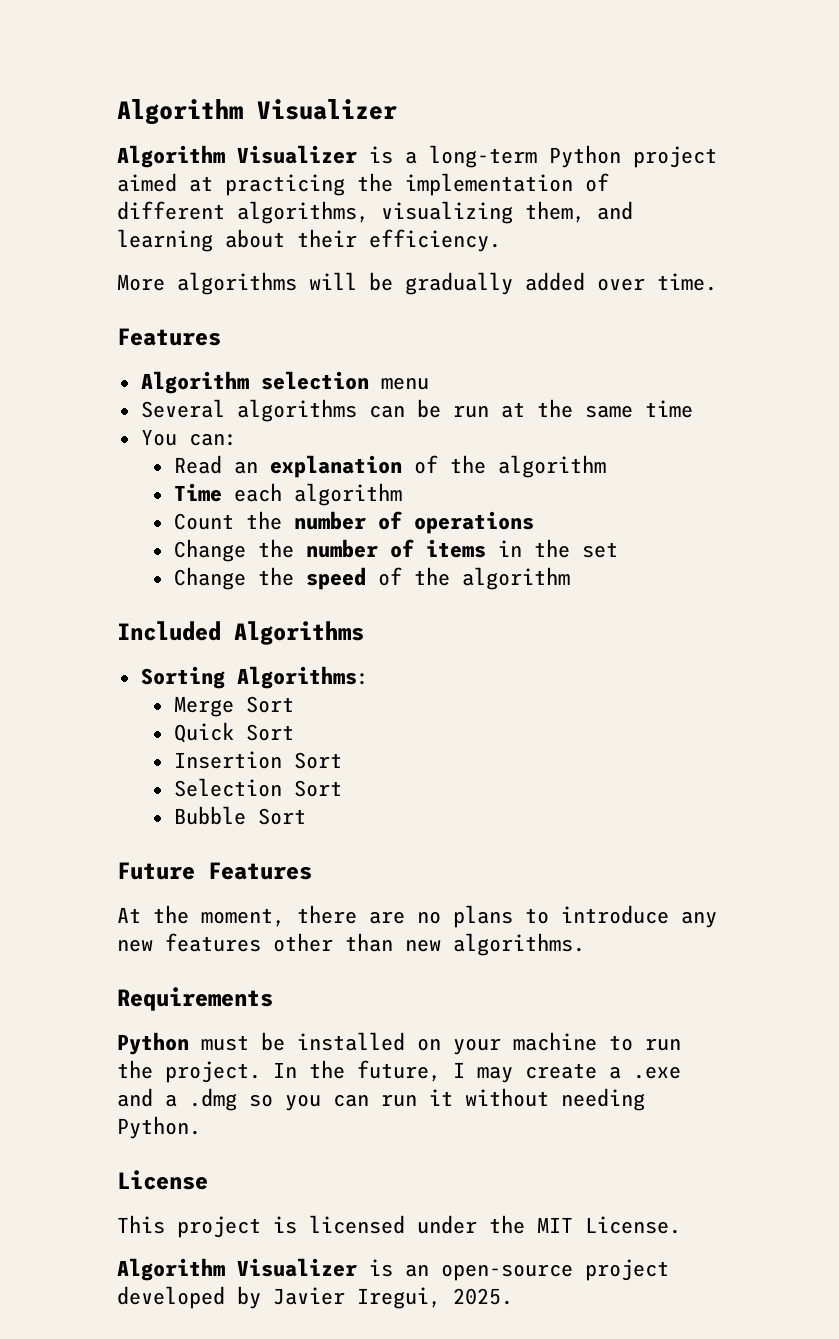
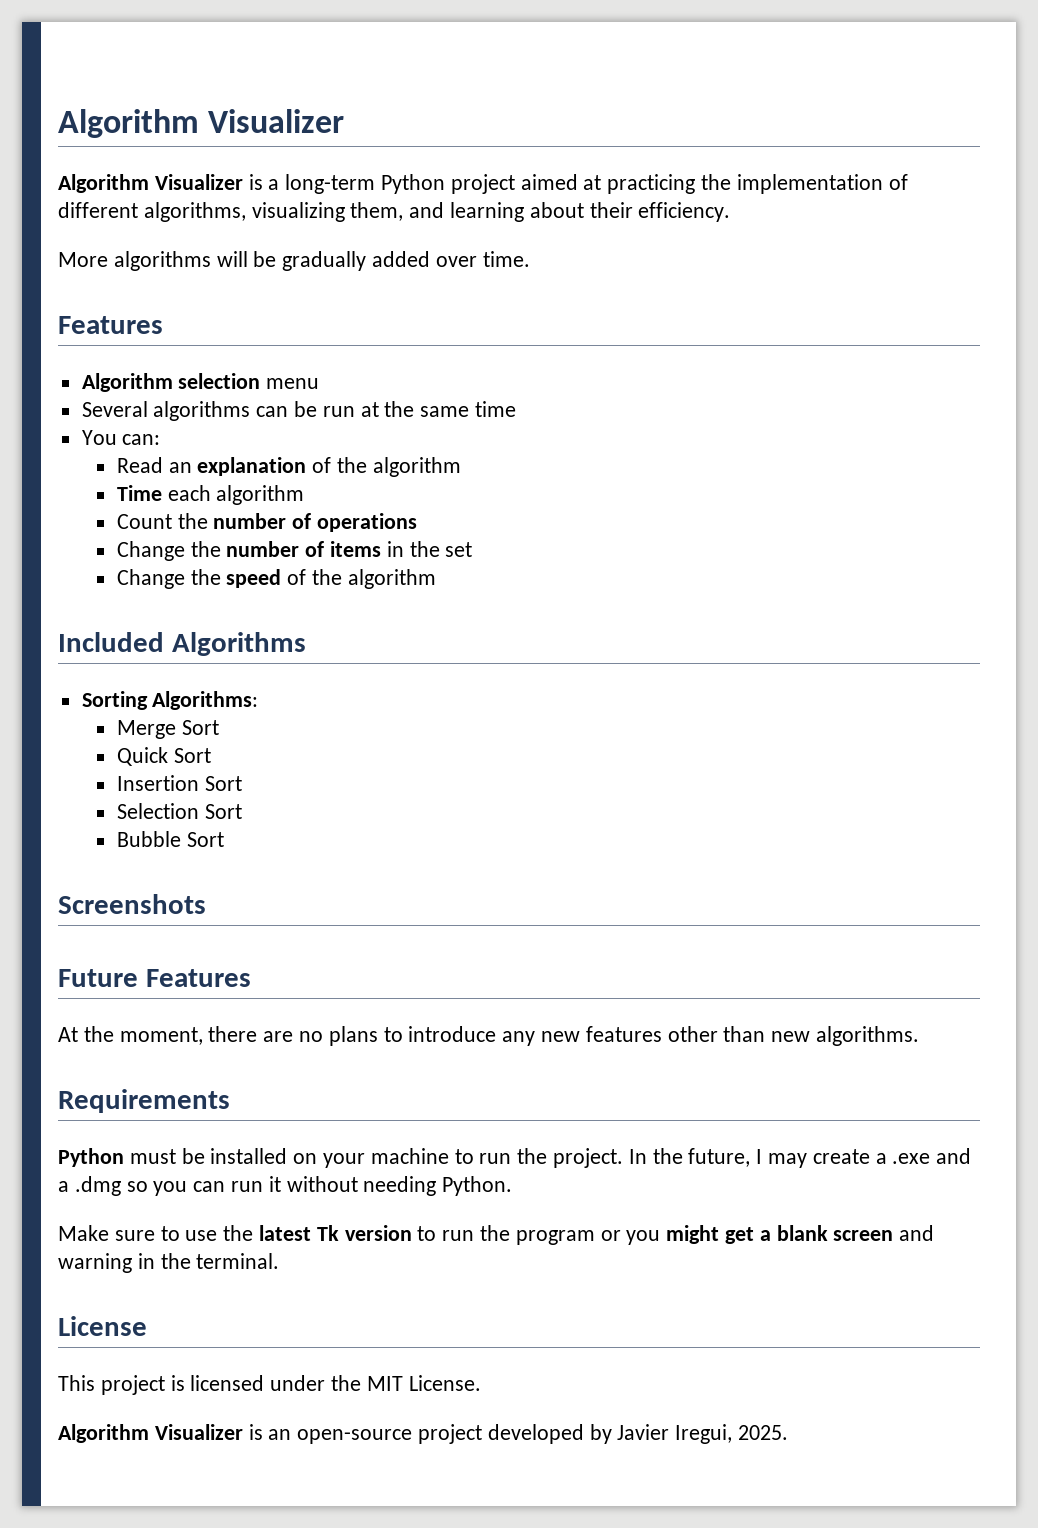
(306, 816) none -> [58,894,206,914] // Screenshots
(201, 1127) none -> [58,1225,935,1245] [58,1253,280,1273] // Make sure to use the latest Tk version to run the program or you might get a blank screen and warning in the terminal.

